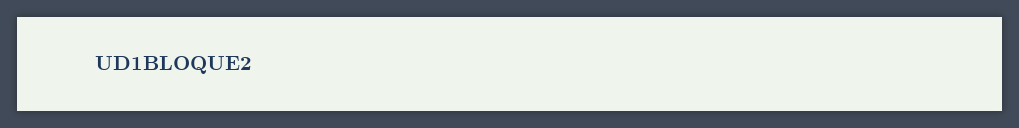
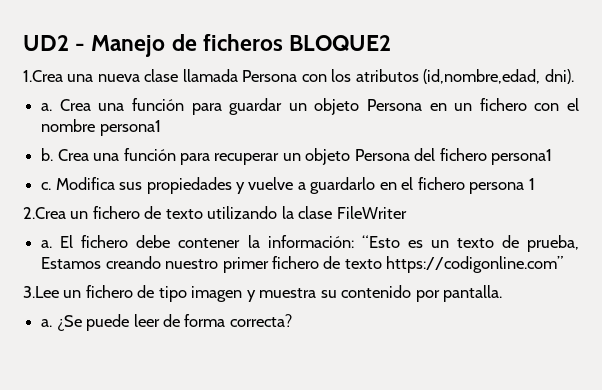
[95,56,252,74] UD1BLOQUE2 -> [23,34,392,57] [23,69,574,84] [41,98,580,115] [41,119,161,136] [41,148,553,165] [41,177,535,194] [23,206,407,219] [41,235,579,252] [41,256,564,273] [23,285,503,302] [41,314,292,331] UD2 - Manejo de ficheros BLOQUE2 // 1.Crea una nueva clase llamada Persona con los atributos (id,nombre,edad, dni). // a. Crea una función para guardar un objeto Persona en un fichero con el nombre persona1 // b. Crea una función para recuperar un objeto Persona del fichero persona1 // c. Modifica sus propiedades y vuelve a guardarlo en el fichero persona 1 // 2.Crea un fichero de texto utilizando la clase FileWriter // a. El fichero debe contener la información: “Esto es un texto de prueba, Estamos creando nuestro primer fichero de texto https://codigonline.com” // 3.Lee un fichero de tipo imagen y muestra su contenido por pantalla. // a. ¿Se puede leer de forma correcta?

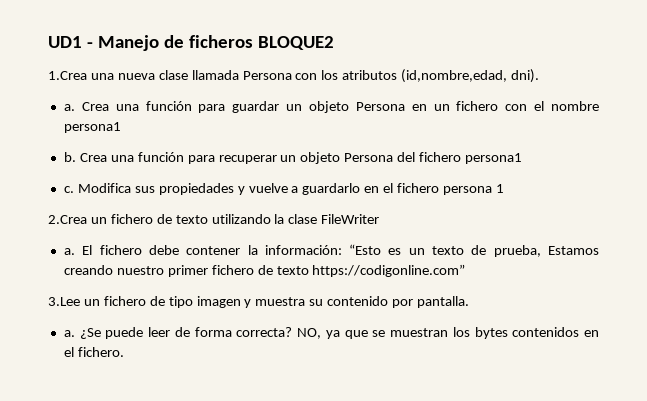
[23,35,69,51] UD2 -> [48,36,82,48] UD1
(292, 320) none -> [297,327,599,339] [63,347,124,357] NO, ya que se muestran los bytes contenidos en el fichero.

